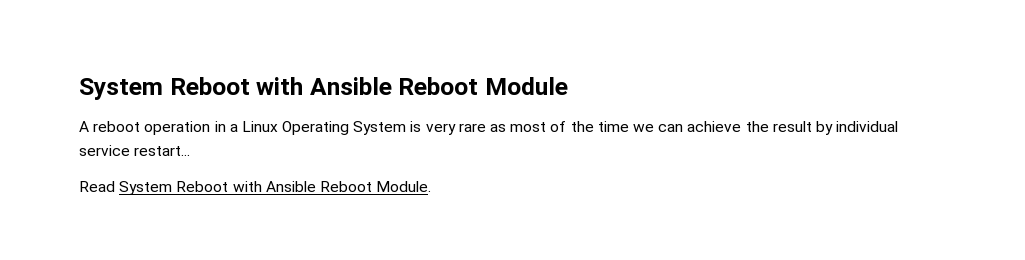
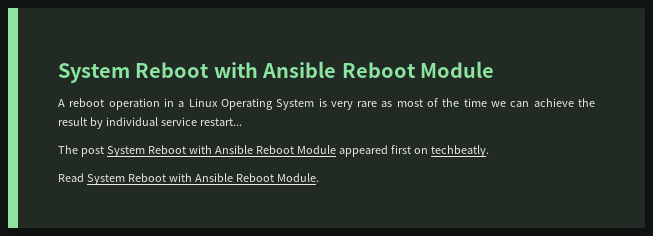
(191, 151) none -> [58,145,489,157] // The post System Reboot with Ansible Reboot Module appeared first on techbeatly.

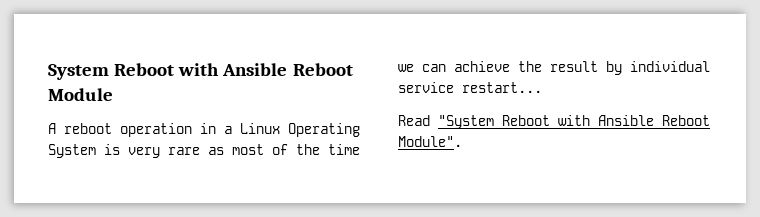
[58,145,489,157] [58,173,319,185] The post System Reboot with Ansible Reboot Module appeared first on techbeatly. // Read System Reboot with Ansible Reboot Module. -> [398,115,710,129] [398,136,462,147] Read "System Reboot with Ansible Reboot Module".

